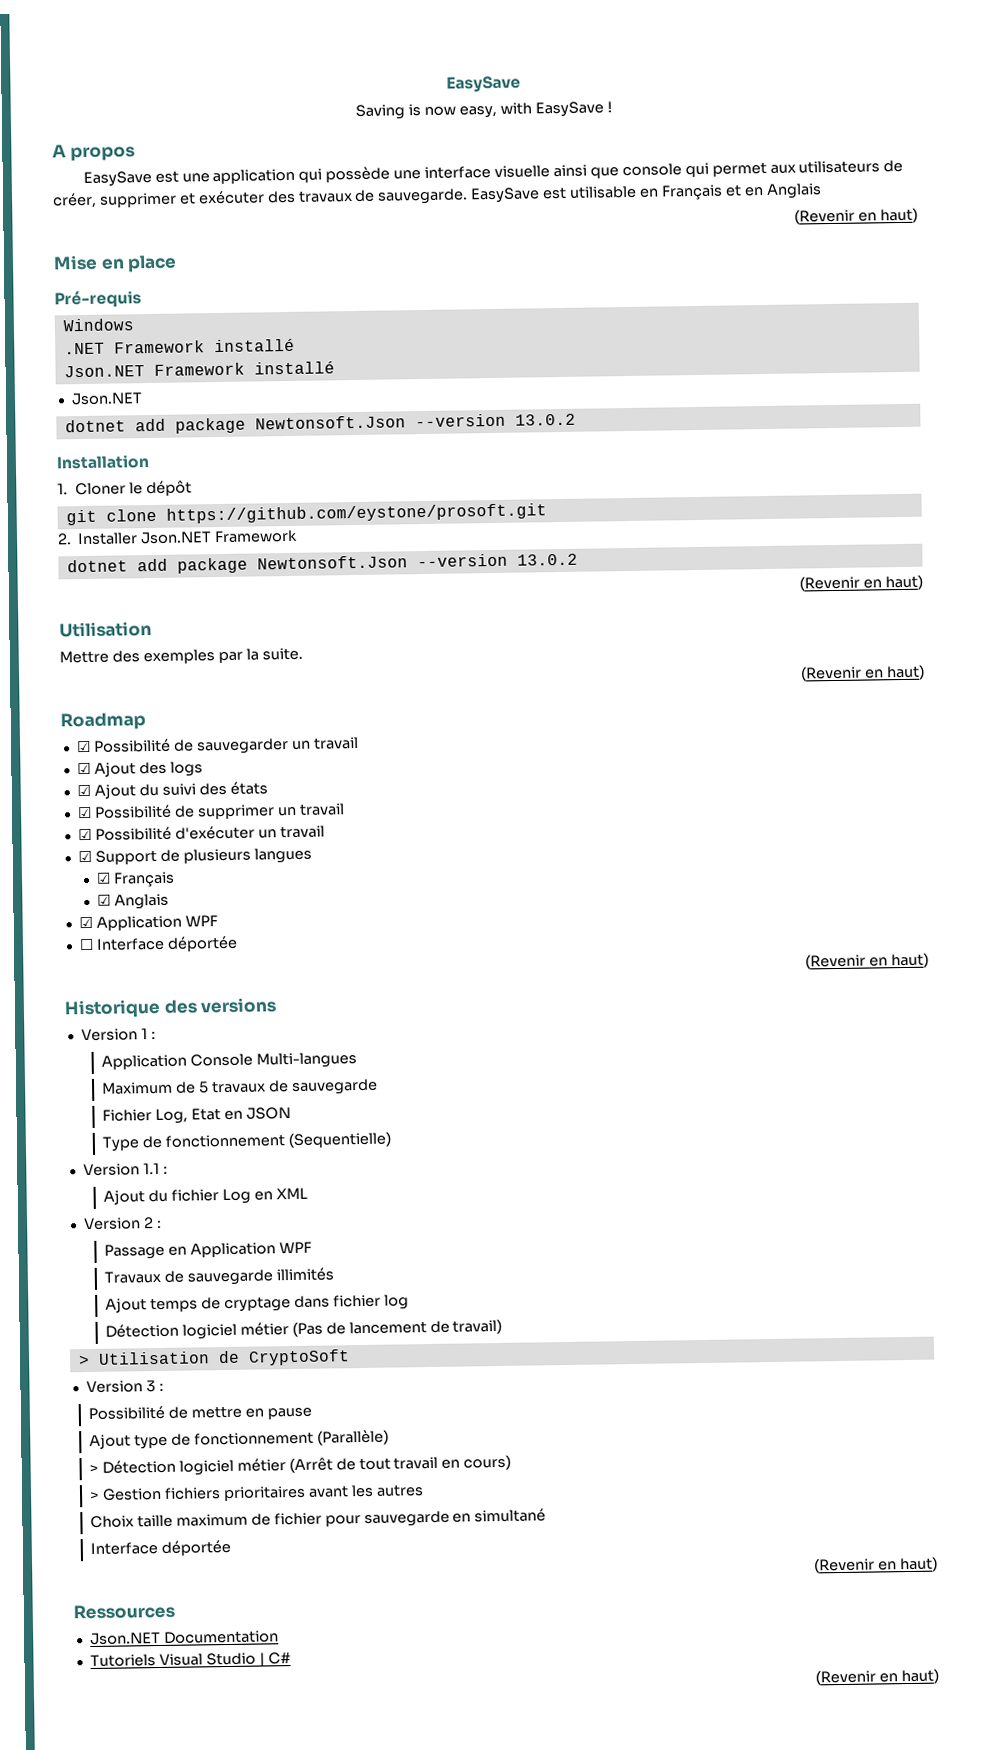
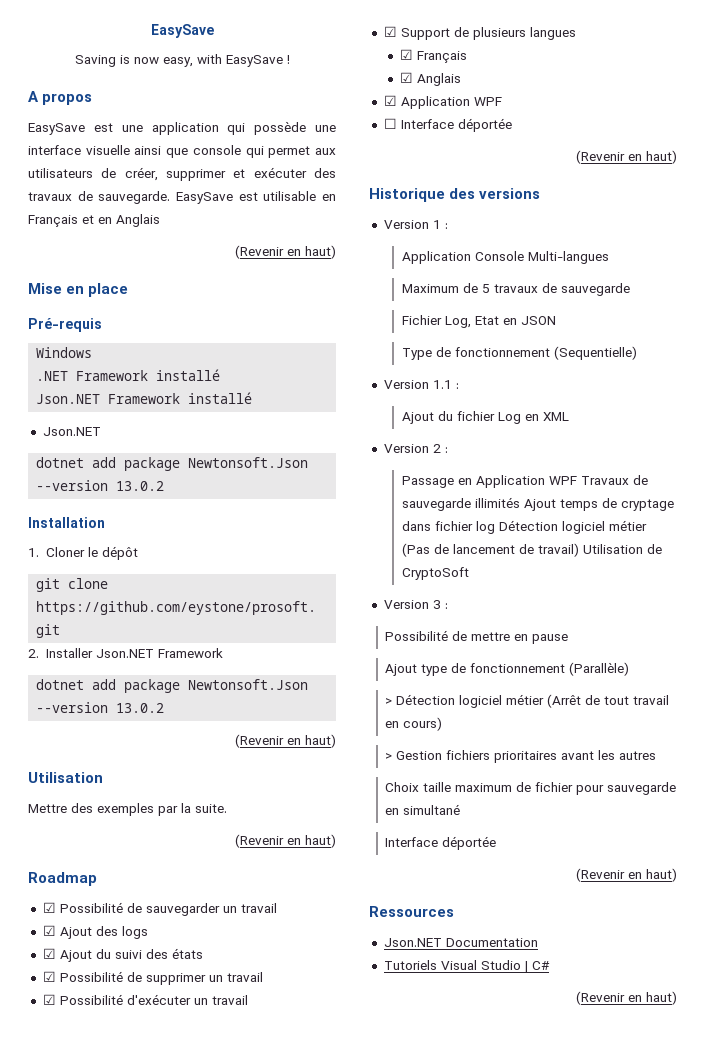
(312, 1247) // -> (577, 480) none
(334, 1274) // -> (520, 502) none
(409, 1302) // -> (495, 527) none
[77,1355,90,1366] // > -> (579, 550) none

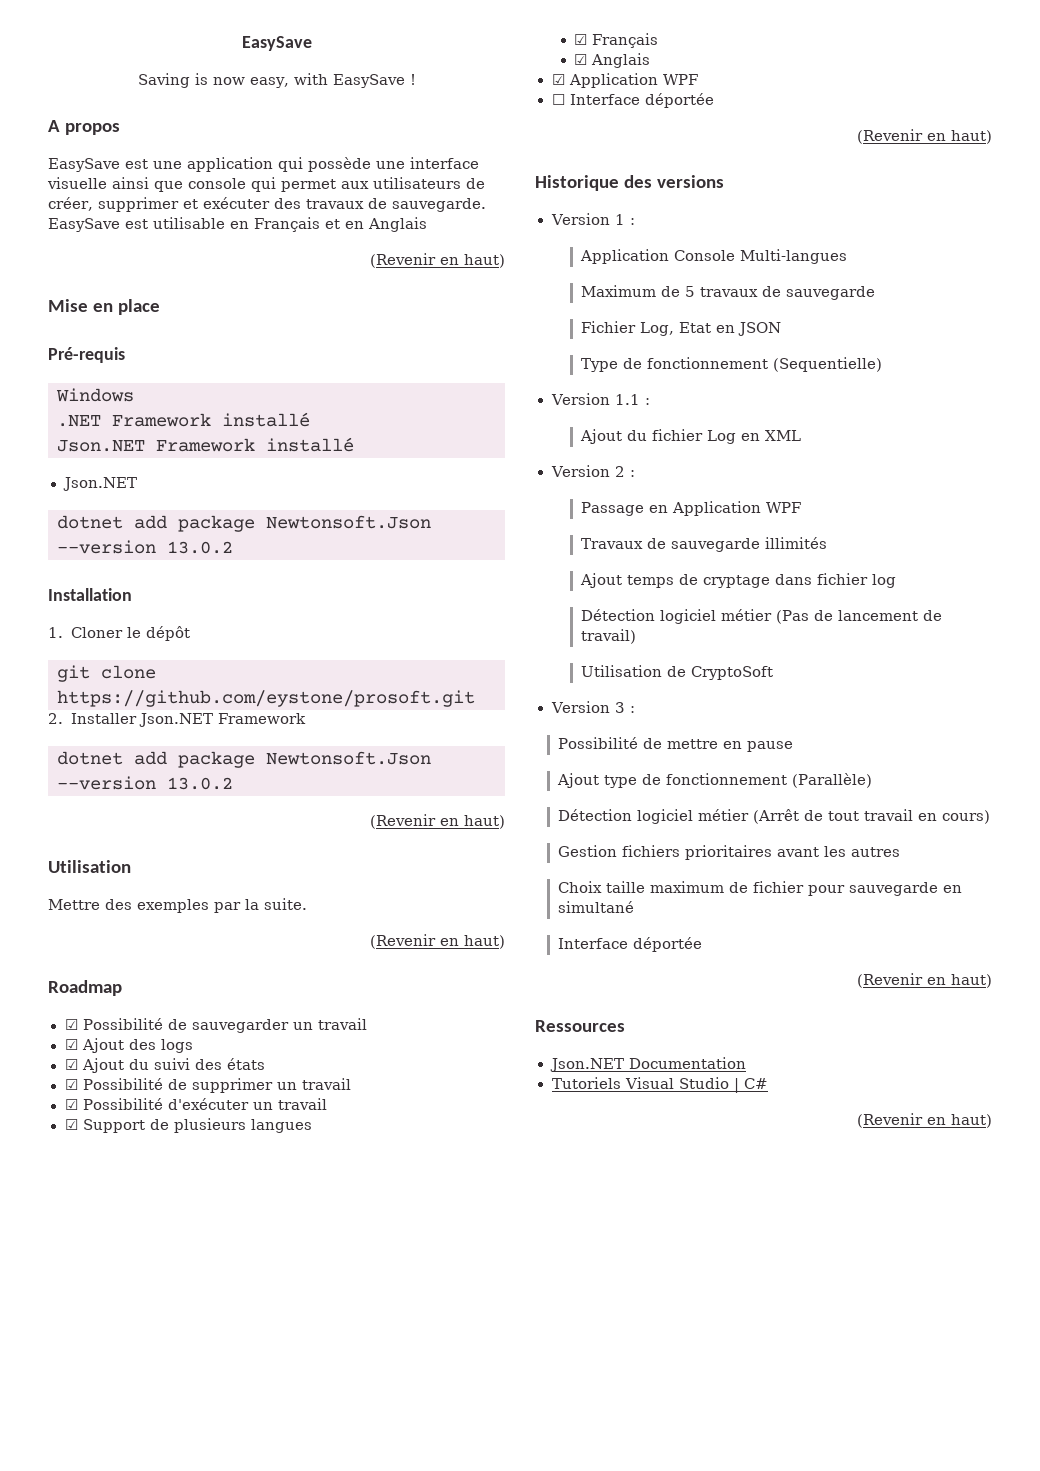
(577, 480) none -> (801, 507) //
(520, 502) none -> (827, 543) //
(495, 527) none -> (896, 581) //
(579, 550) none -> (636, 636) //
[385,698,393,705] > -> (872, 780) none
[385,753,393,760] > -> (990, 817) none

